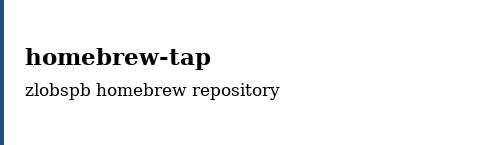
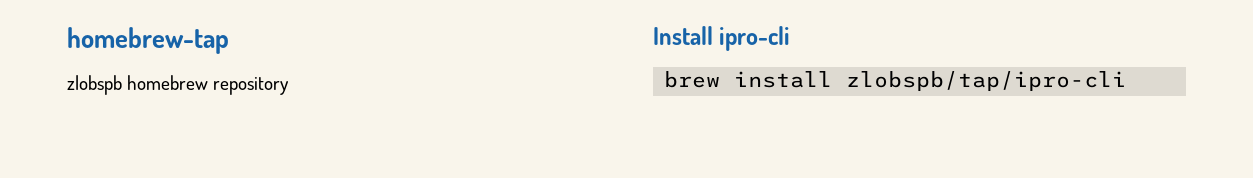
(280, 91) none -> [653,26,791,51] [664,71,1127,91] // Install ipro-cli // brew install zlobspb/tap/ipro-cli

